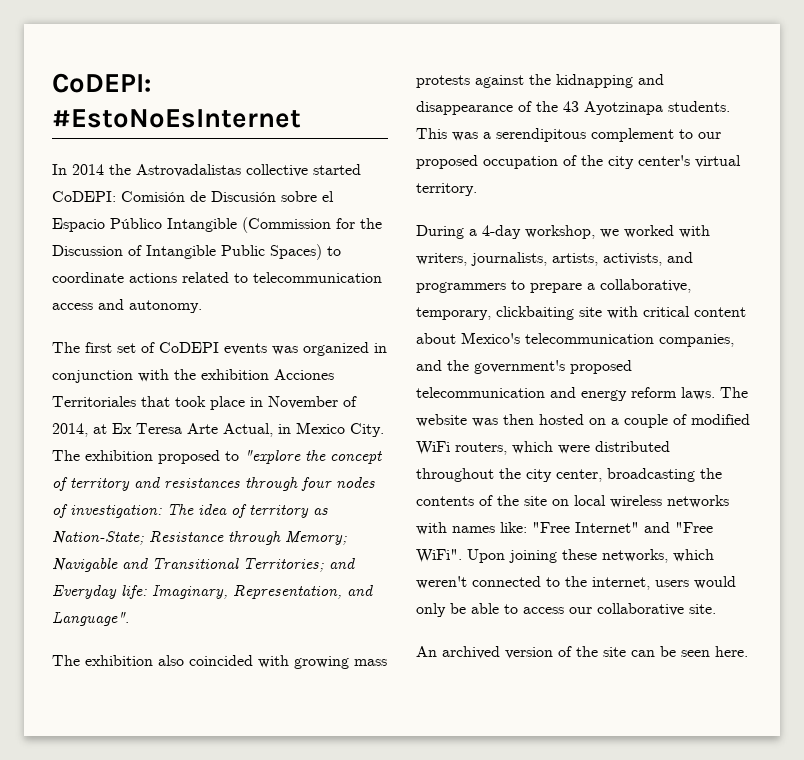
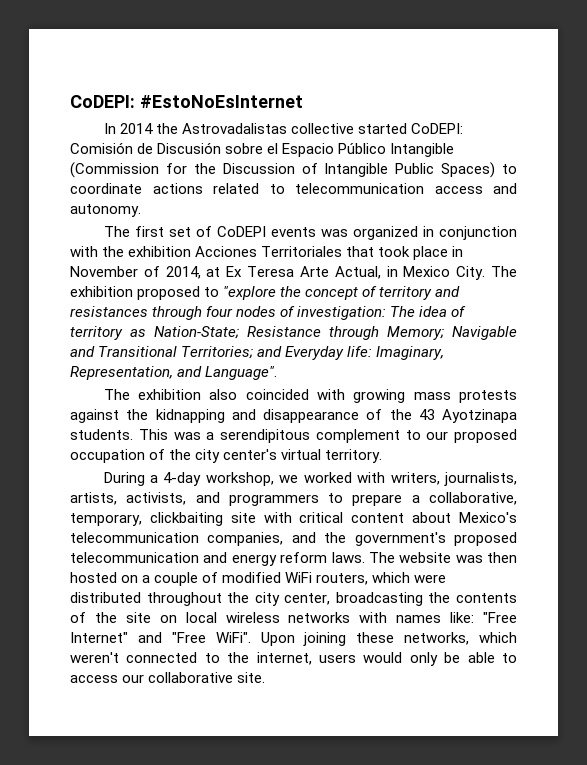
[416,646,748,659] // An archived version of the site can be seen here. -> (266, 677) none

